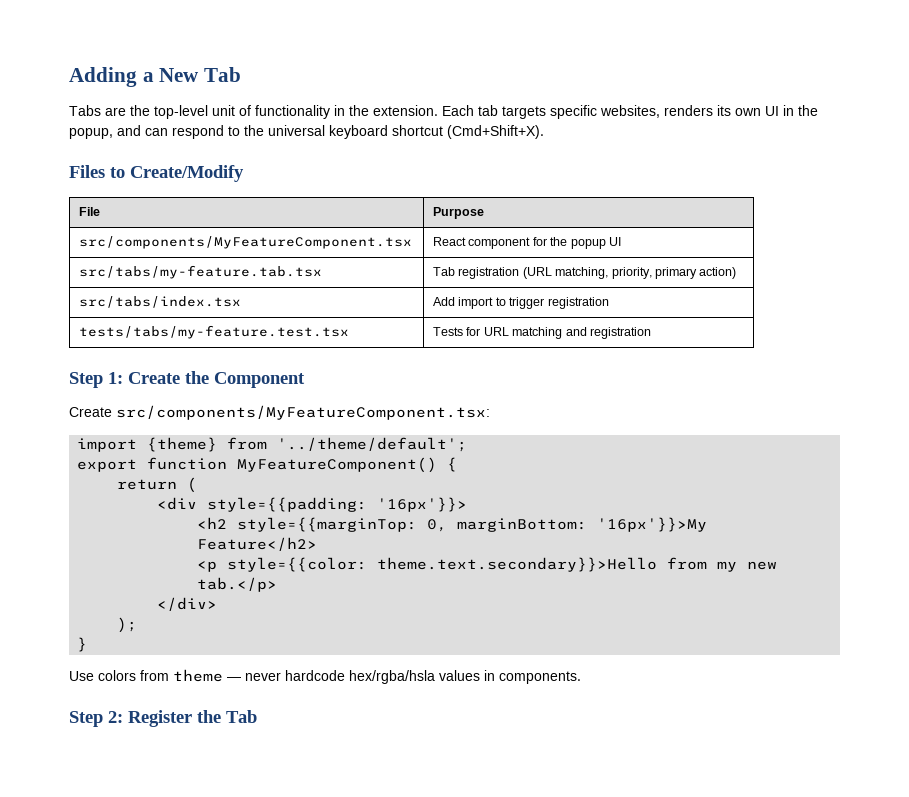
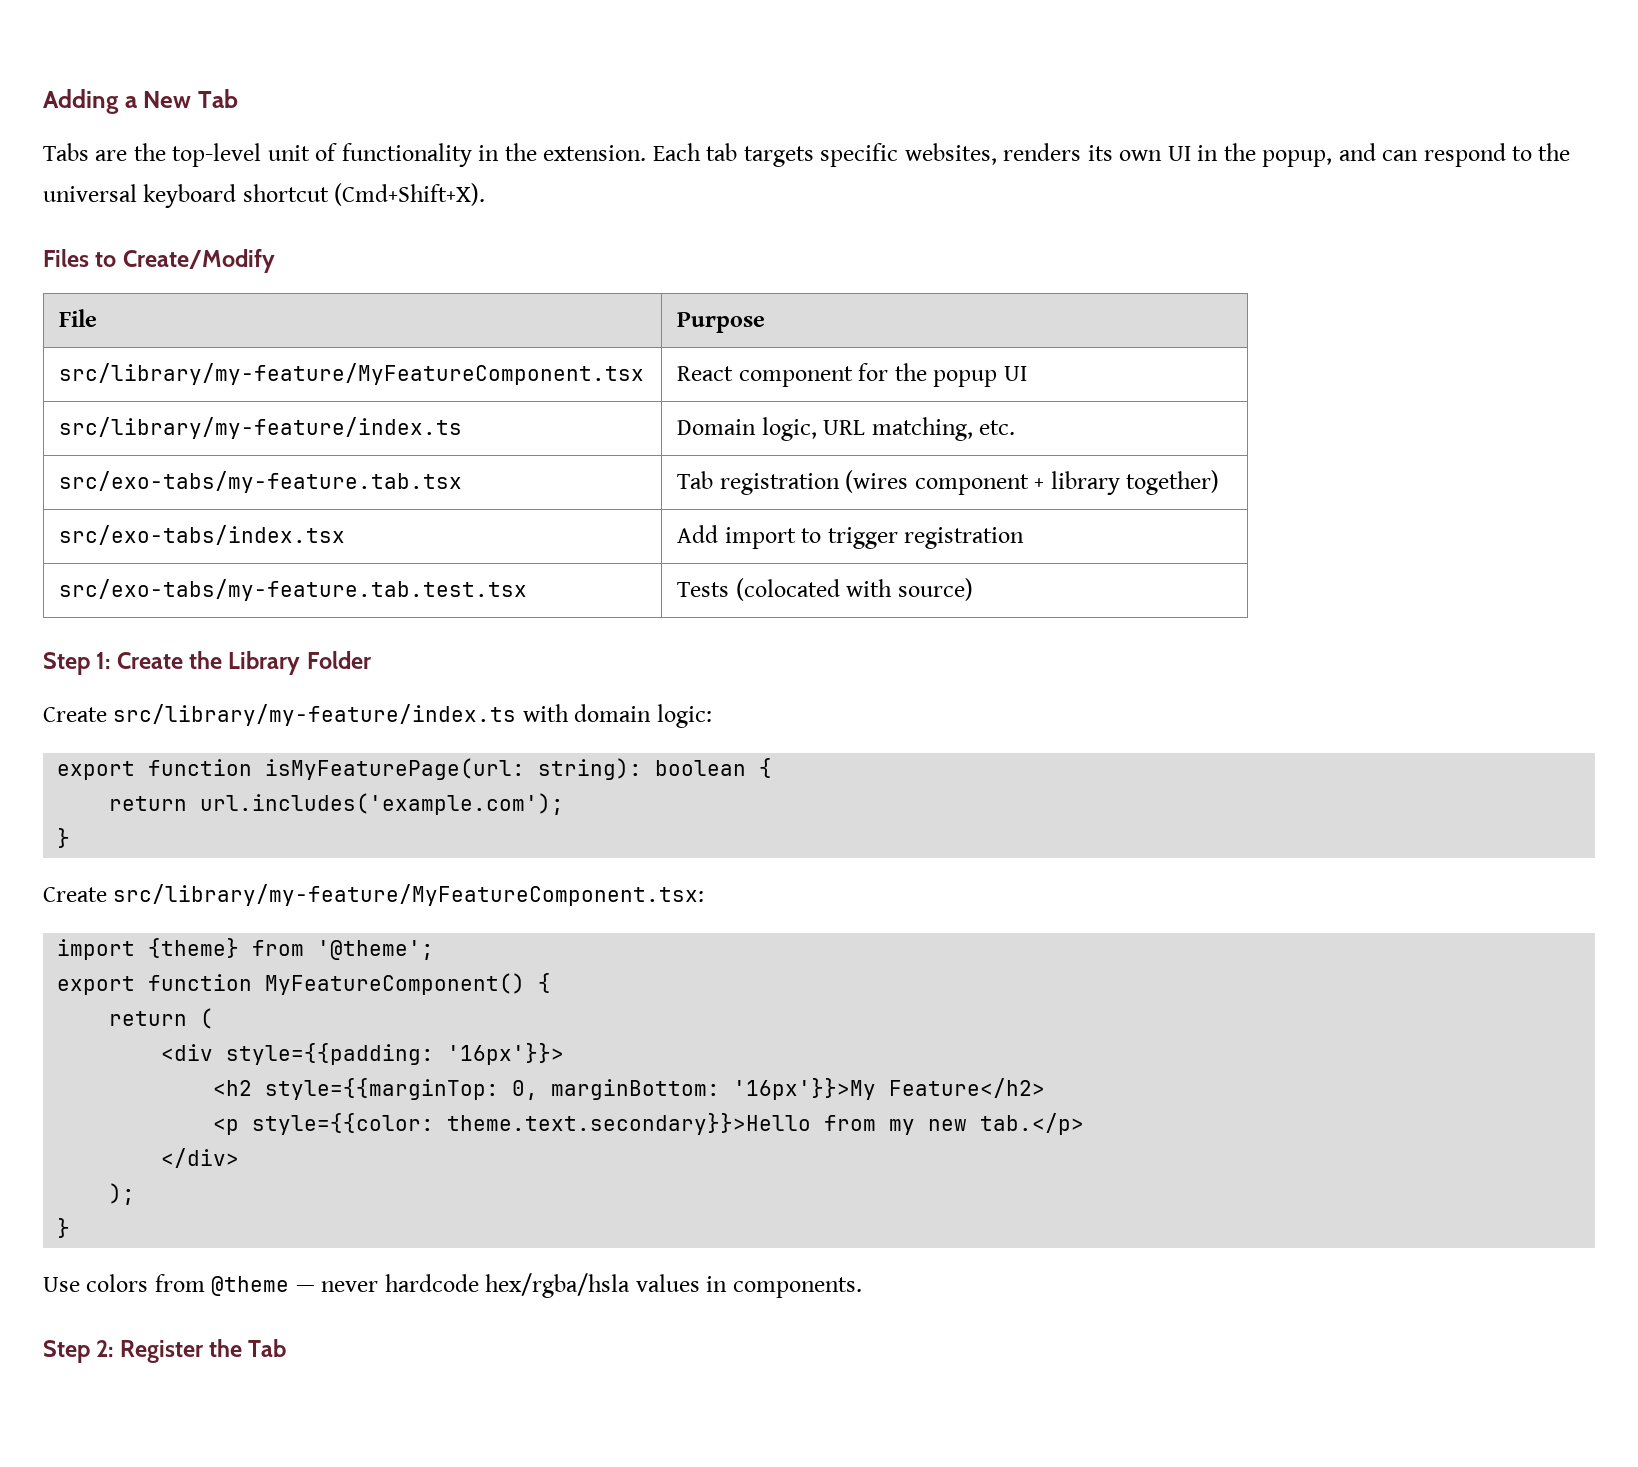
[79,236,413,249] src/components/MyFeatureComponent.tsx -> [59,363,645,385] src/library/my-feature/MyFeatureComponent.tsx
[79,265,323,279] [433,267,737,279] [79,296,242,308] src/tabs/my-feature.tab.tsx | Tab registration (URL matching, priority, primary action) // src/tabs/index.tsx -> [59,417,463,439] [677,417,1016,441] [59,471,463,493] [677,470,1220,495] [59,525,346,545] src/library/my-feature/index.ts | Domain logic, URL matching, etc. // src/exo-tabs/my-feature.tab.tsx | Tab registration (wires component + library together) // src/exo-tabs/index.tsx
[79,325,350,339] tests/tabs/my-feature.test.tsx -> [59,579,528,601] src/exo-tabs/my-feature.tab.test.tsx
[466,327,651,339] for URL matching and registration -> [735,578,973,601] (colocated with source)
[214,372,305,388] [69,405,490,420] Component // Create src/components/MyFeatureComponent.tsx: -> [228,651,372,675] [43,704,712,728] [57,758,773,780] [109,793,565,815] [57,828,71,848] [43,884,705,906] Library Folder // Create src/library/my-feature/index.ts with domain logic: // export function isMyFeaturePage(url: string): boolean { // return url.includes('example.com'); // } // Create src/library/my-feature/MyFeatureComponent.tsx:
[277,437,468,452] '../theme/default'; -> [317,940,435,960] '@theme';
[173,669,223,682] theme -> [211,1276,290,1296] @theme

